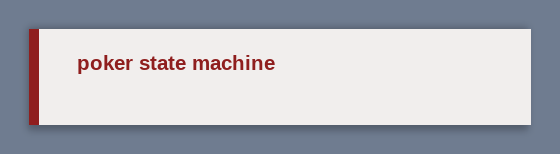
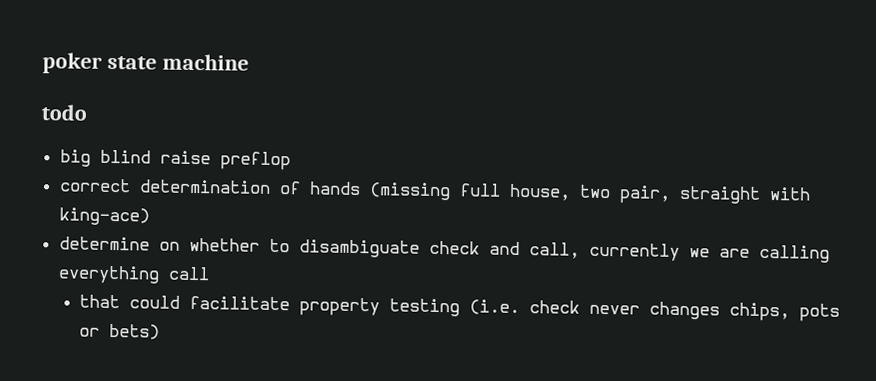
(275, 62) none -> [41,104,88,121] [59,149,291,171] [58,178,811,204] [58,207,150,226] [58,236,830,263] [57,265,210,284] [78,294,840,322] [78,323,160,340] // todo // big blind raise preflop // correct determination of hands (missing full house, two pair, straight with king-ace) // determine on whether to disambiguate check and call, currently we are calling everything call // that could facilitate property testing (i.e. check never changes chips, pots or bets)

